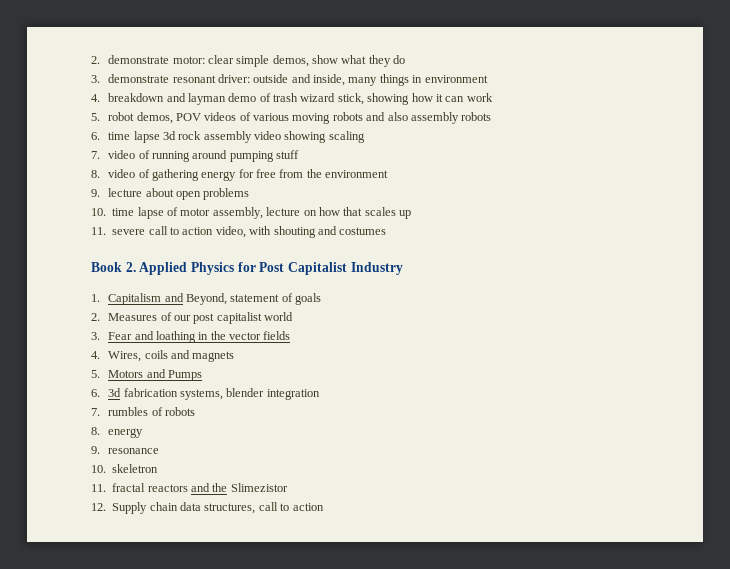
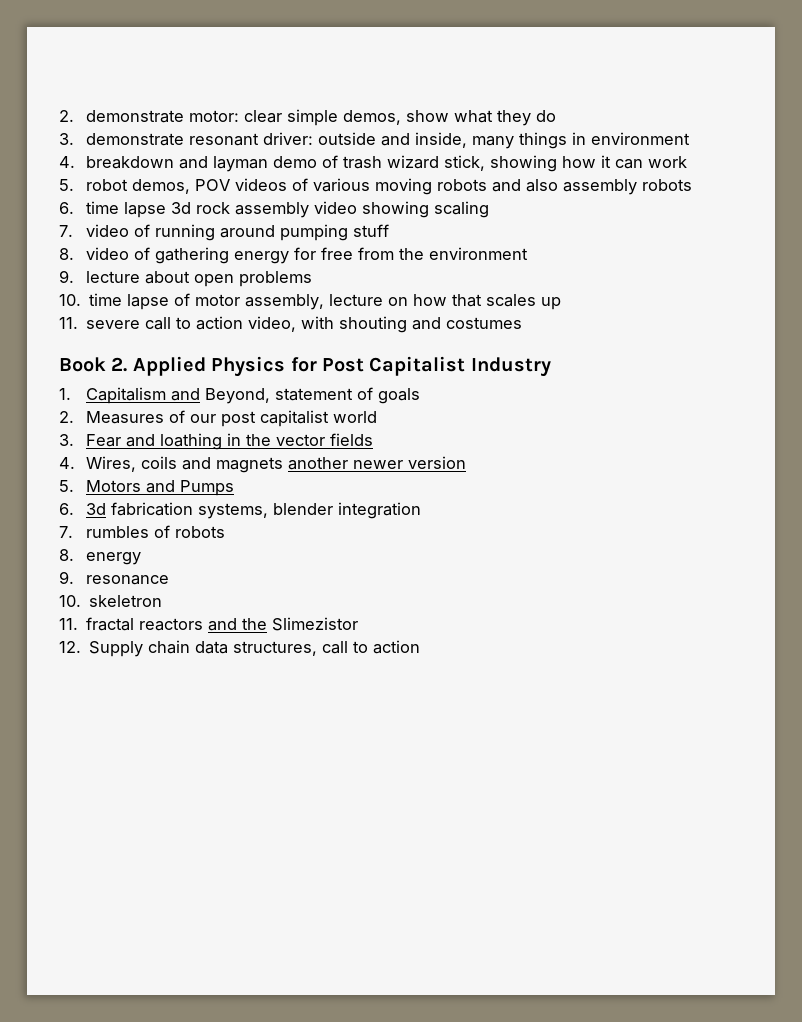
(235, 356) none -> [288,456,467,470] another newer version

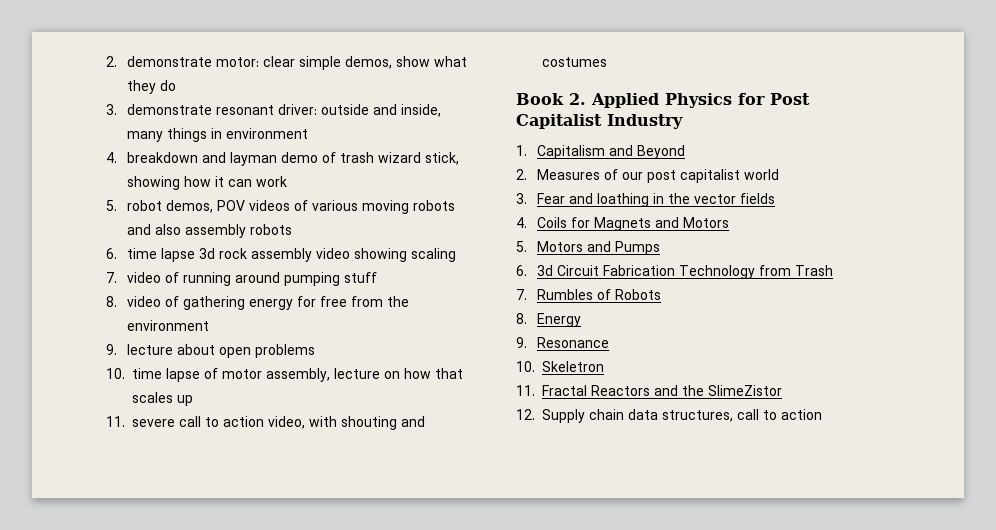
[205,387,421,404] Beyond, statement of goals -> [636,145,685,159] Beyond
[86,456,467,473] Wires, coils and magnets another newer version -> [536,217,729,231] Coils for Magnets and Motors
[111,502,422,519] [59,525,226,538] [59,549,142,565] [59,571,170,585] [59,595,163,607] [59,617,204,631] fabrication systems, blender integration // 7. rumbles of robots // 8. energy // 9. resonance // 10. skeletron // 11. fractal reactors -> [556,265,833,279] [516,289,661,300] [516,313,581,327] [516,337,609,348] [516,361,604,372] [516,385,650,396] Circuit Fabrication Technology from Trash // 7. Rumbles of Robots // 8. Energy // 9. Resonance // 10. Skeletron // 11. Fractal Reactors
[272,617,359,631] Slimezistor -> [708,385,782,396] SlimeZistor

